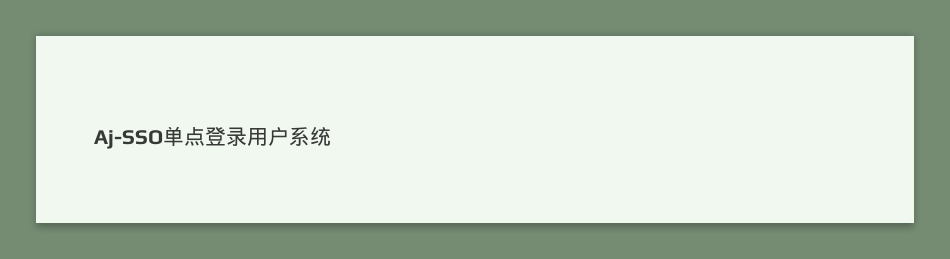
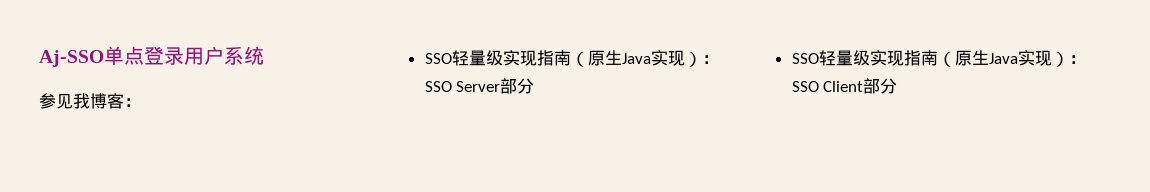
(331, 136) none -> [39,93,141,109] [424,50,719,67] [424,78,535,94] [791,50,1086,67] [791,78,898,94] // 参见我博客： // SSO轻量级实现指南（原生Java实现）：SSO Server部分 // SSO轻量级实现指南（原生Java实现）：SSO Client部分

